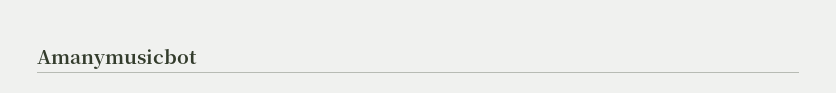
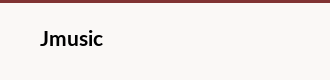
[37,48,197,69] Amanymusicbot -> [40,30,103,46] Jmusic

